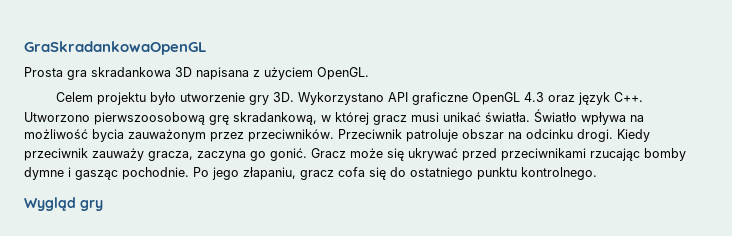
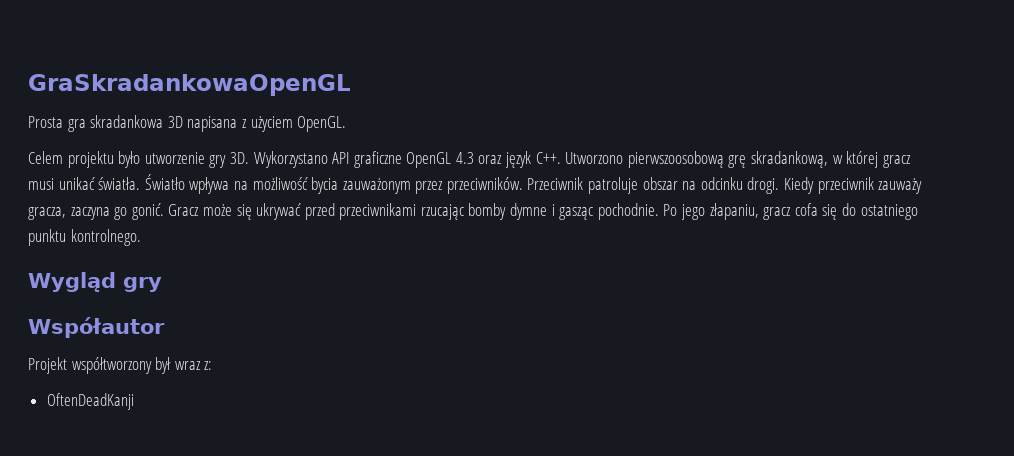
(103, 205) none -> [28,317,165,338] [28,357,213,374] [46,393,134,410] // Współautor // Projekt współtworzony był wraz z: // OftenDeadKanji

